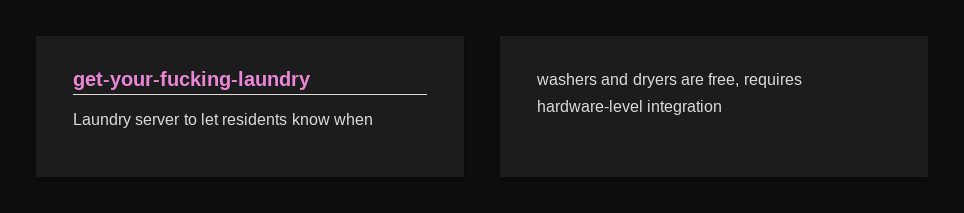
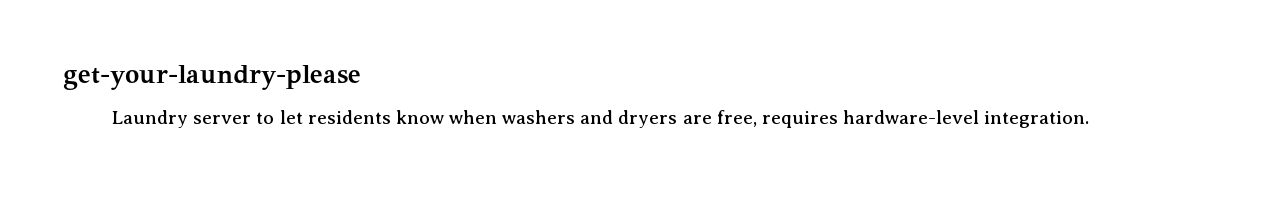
[73,71,311,90] get-your-fucking-laundry -> [63,65,361,90] get-your-laundry-please
[647,100,723,115] integration -> [984,111,1090,128] integration.

